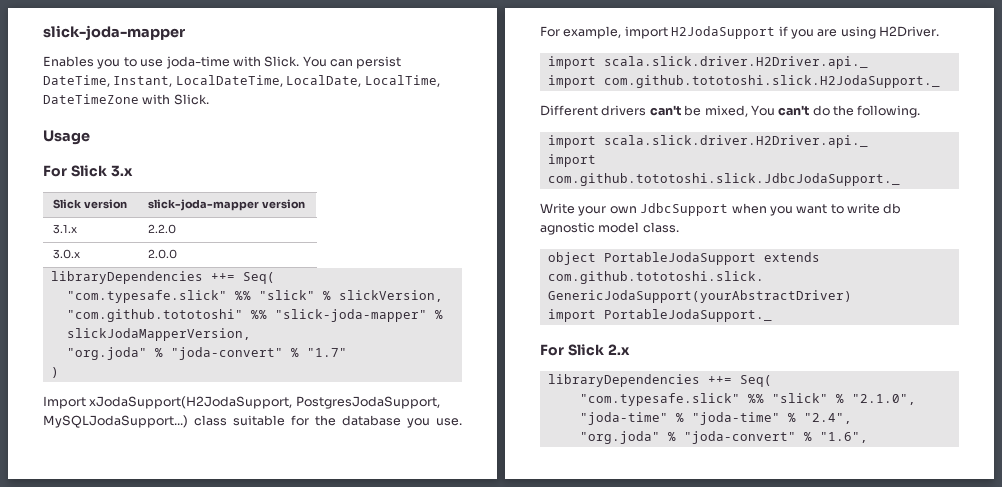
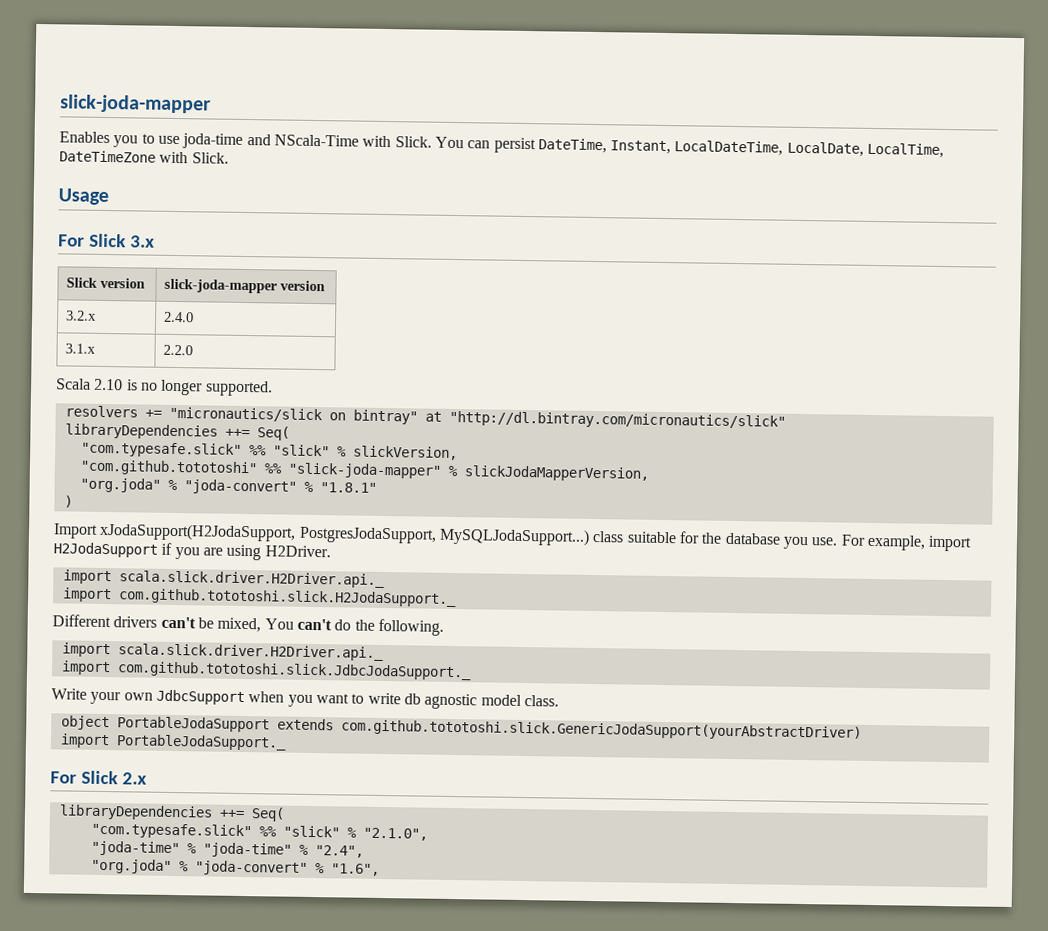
(230, 62) none -> [246,133,359,147] and NScala-Time
(305, 204) none -> [66,310,98,321] [164,311,195,323] // 3.2.x | 2.4.0
[52,249,80,259] [147,249,177,259] // 3.0.x | 2.0.0 -> [56,378,273,397] [64,405,786,430] // Scala 2.10 is no longer supported. // resolvers += "micronautics/slick on bintray" at "http://dl.bintray.com/micronautics/slick"
[306,348,347,357] "1.7" -> [319,482,377,493] "1.8.1"

